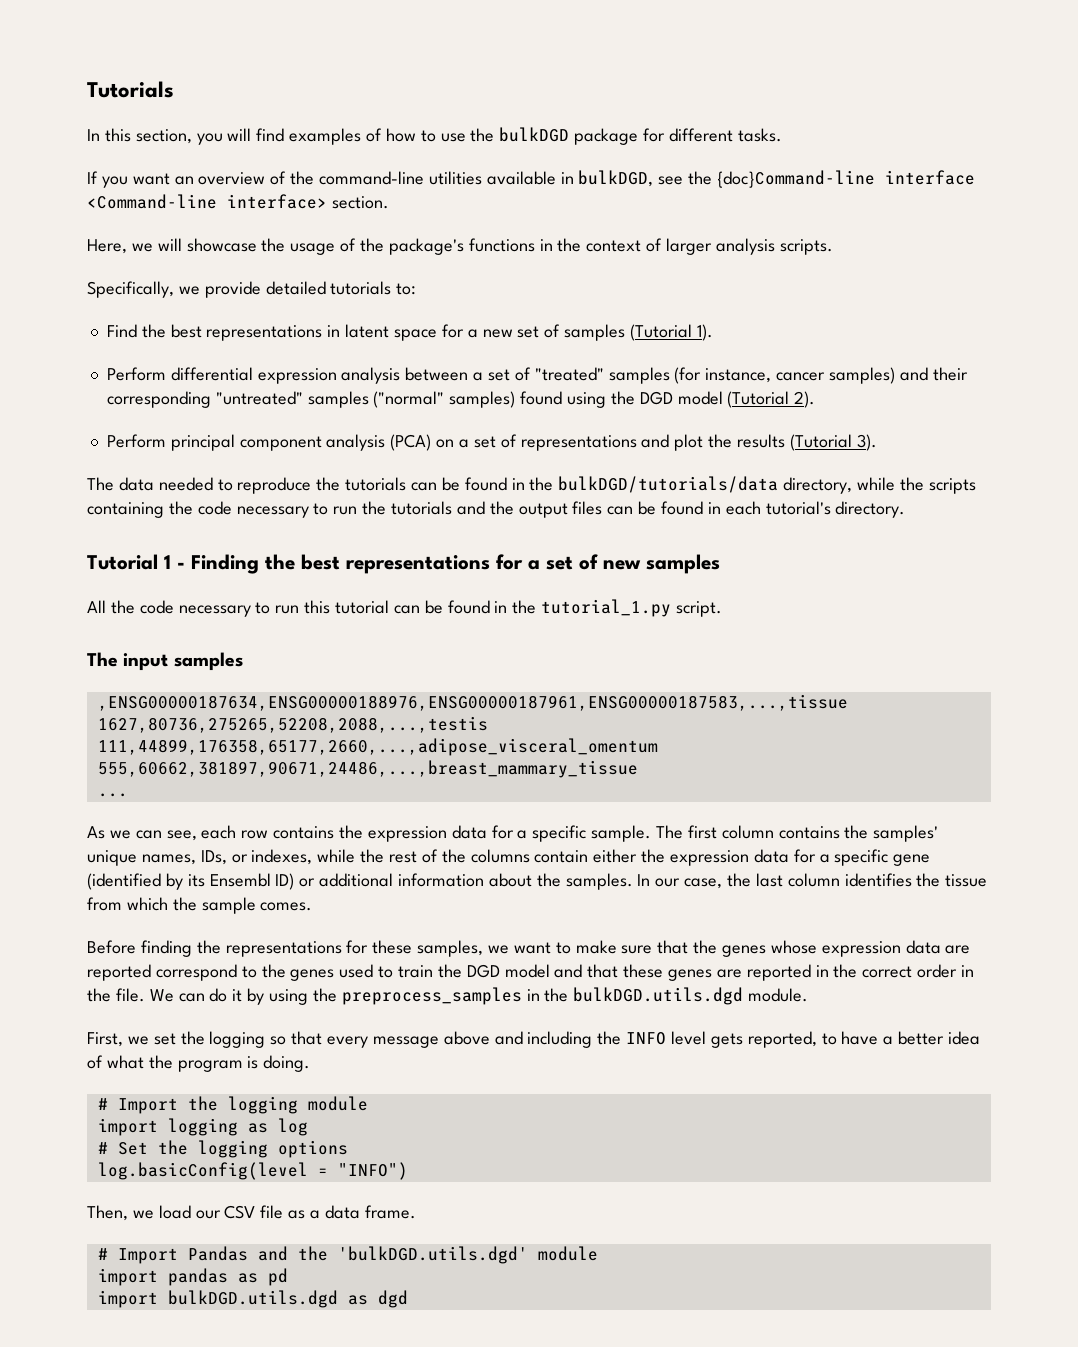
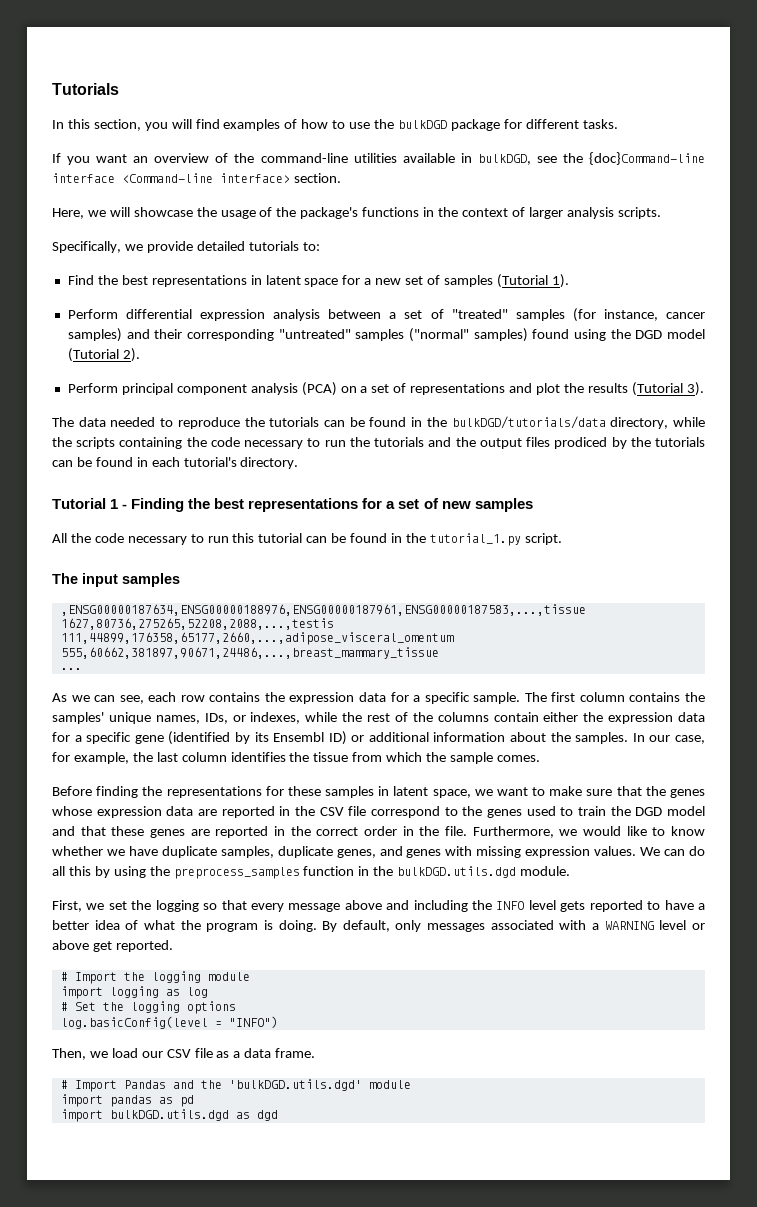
(603, 508) none -> [554,437,706,449] prodiced by the tutorials
(723, 883) none -> [52,752,129,764] for example,
[417,940,484,957] samples, -> [325,786,471,798] samples in latent space,
(151, 972) none -> [279,806,367,816] in the CSV file
(145, 995) none -> [472,826,705,838] [52,846,637,858] Furthermore, we would like to know whether we have duplicate samples, duplicate genes, and genes with missing expression values.
[232,989,243,1002] it -> [52,866,91,876] all this
(522, 996) none -> [303,866,355,876] function
[747,1031,817,1048] reported, -> [589,900,643,912] reported
(311, 1063) none -> [322,920,705,932] [52,940,173,952] By default, only messages associated with a WARNING level or above get reported.

